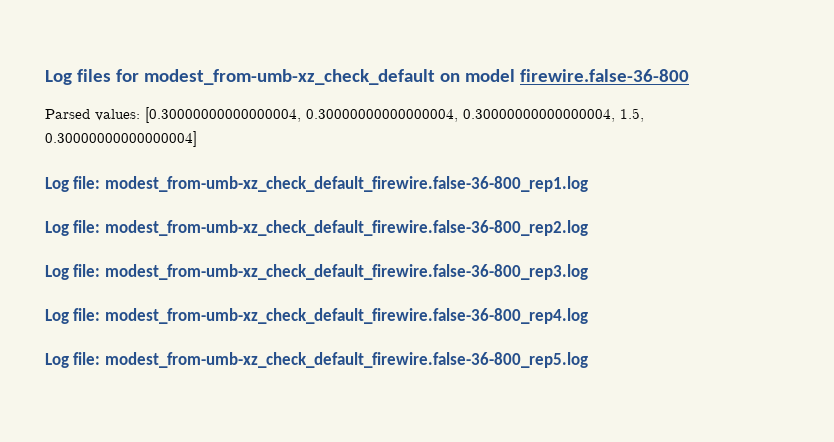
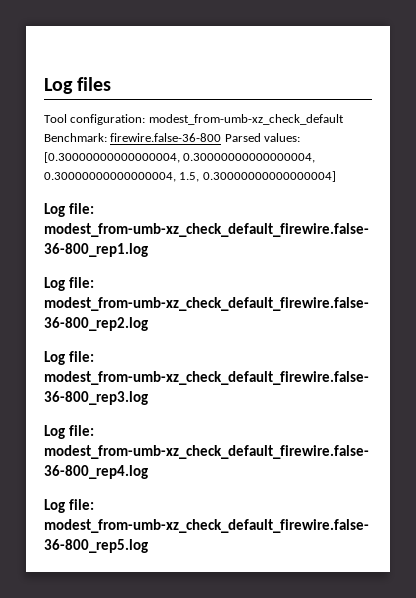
[115,69,515,85] for modest_from-umb-xz_check_default on model -> [44,114,344,125] [44,133,107,142] // Tool configuration: modest_from-umb-xz_check_default Benchmark:
(689, 75) // -> (222, 137) none

